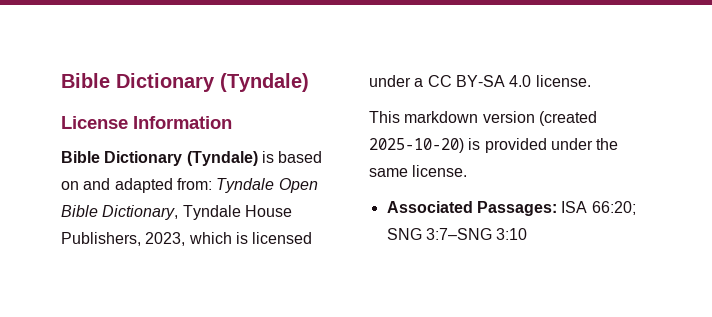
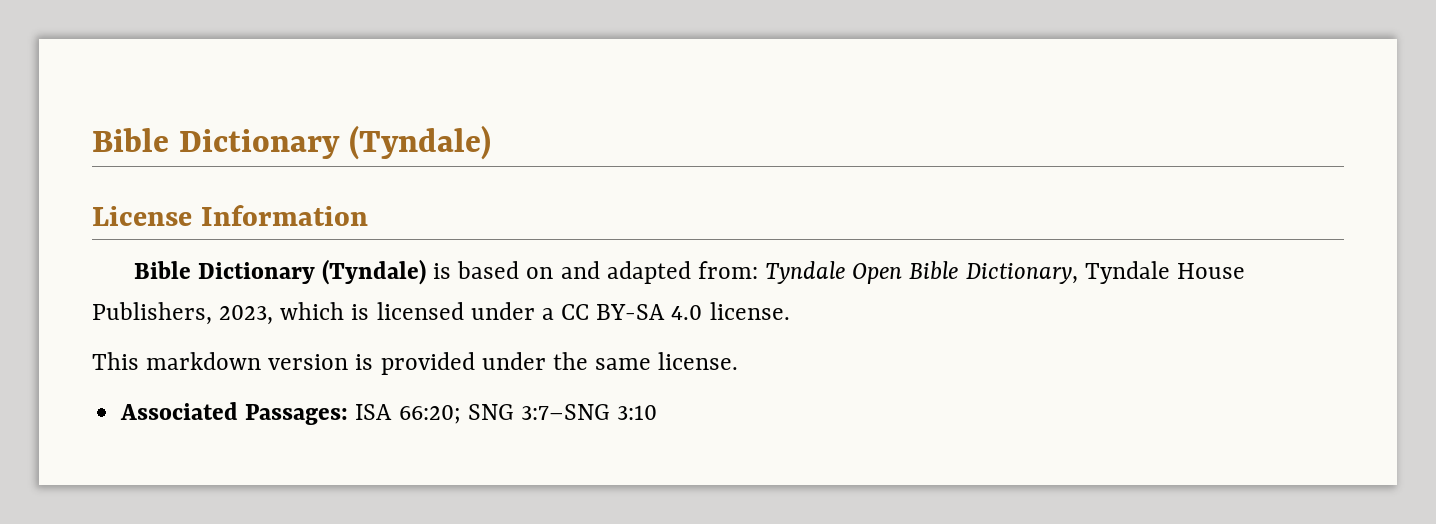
[538,111,597,126] [369,138,464,153] (created 2025-10-20) -> (349, 362) none

